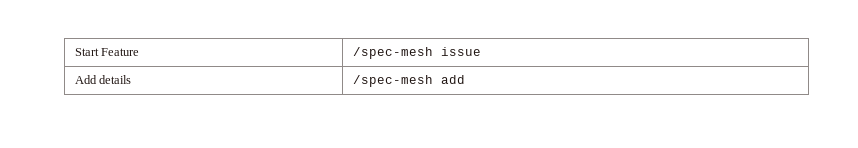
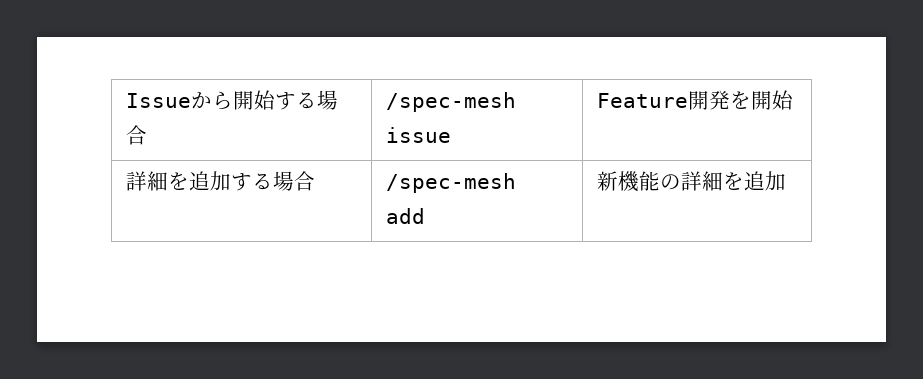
[74,48,140,56] [352,47,481,59] [74,75,132,84] [352,75,465,87] Start Feature | /spec-mesh issue // Add details | /spec-mesh add -> [126,90,339,110] [126,125,148,145] [386,92,517,112] [386,127,452,143] [597,90,795,110] [126,171,316,191] [386,173,517,193] [386,208,426,224] [597,171,787,192] Issueから開始する場合 | /spec-mesh issue | Feature開発を開始 // 詳細を追加する場合 | /spec-mesh add | 新機能の詳細を追加

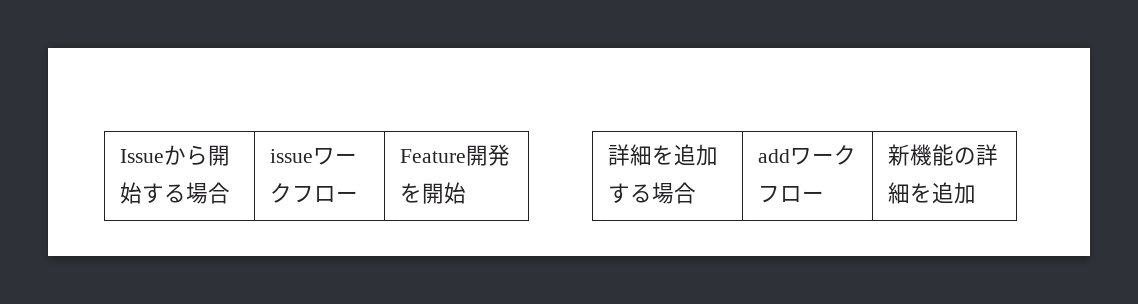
[386,92,517,112] /spec-mesh -> (231, 193) none
(452, 135) none -> [313,147,358,165] [270,183,359,203] ワークフロー
[386,173,517,193] /spec-mesh -> (697, 193) none
(426, 216) none -> [790,145,857,165] [758,185,825,203] ワークフロー

